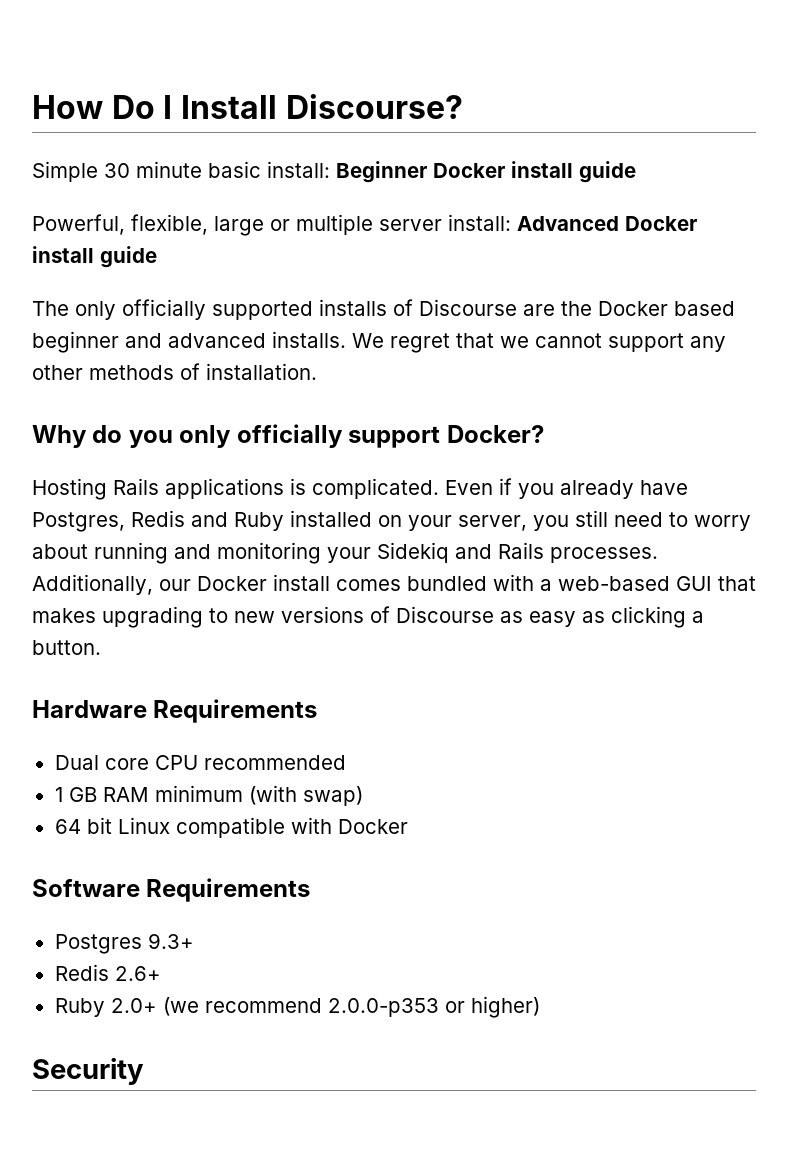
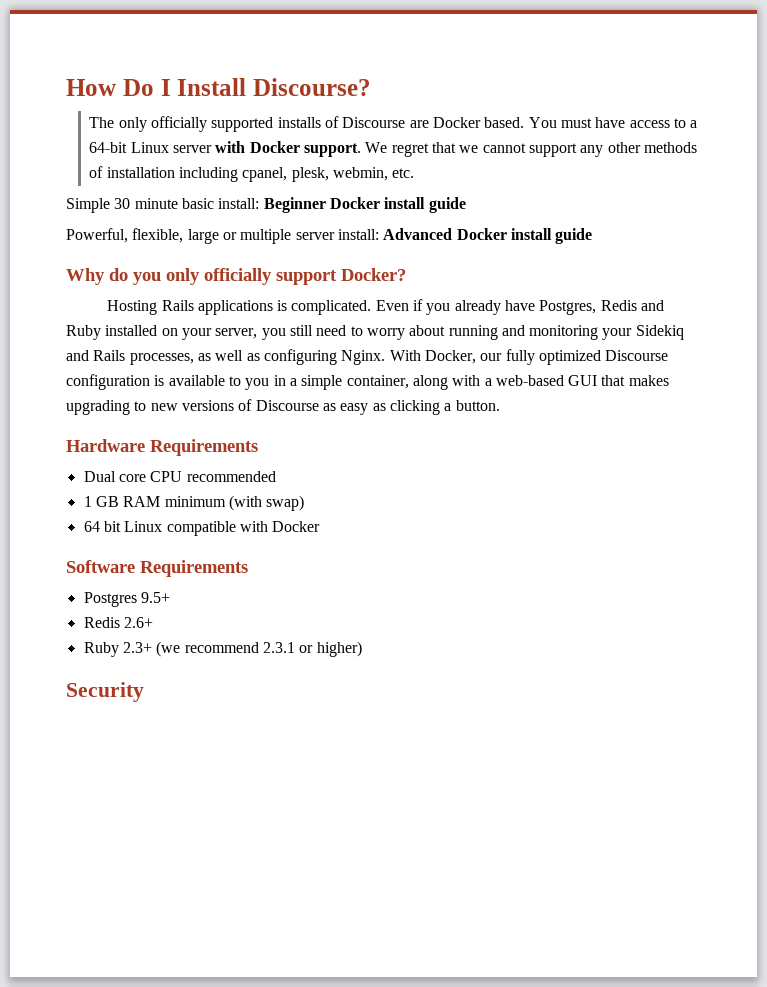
(463, 106) none -> [89,116,698,132] [89,141,697,157] [89,166,415,182] // The only officially supported installs of Discourse are Docker based. You must have access to a 64-bit Linux server with Docker support. We regret that we cannot support any other methods of installation including cpanel, plesk, webmin, etc.
[32,299,735,320] [32,331,726,353] [32,363,317,380] // The only officially supported installs of Discourse are the Docker based beginner and advanced installs. We regret that we cannot support any other methods of installation. -> (593, 236) none
[550,547,658,563] [32,574,487,595] processes. Additionally, our Docker install comes bundled -> [129,349,669,365] [66,374,448,390] processes, as well as configuring Nginx. With Docker, our fully optimized Discourse configuration is available to you in a simple container, along
[147,933,194,949] 9.3+ -> [140,592,170,603] 9.5+
[110,998,157,1013] 2.0+ -> [122,642,152,653] 2.3+
[327,998,439,1017] 2.0.0-p353 -> [262,642,295,653] 2.3.1

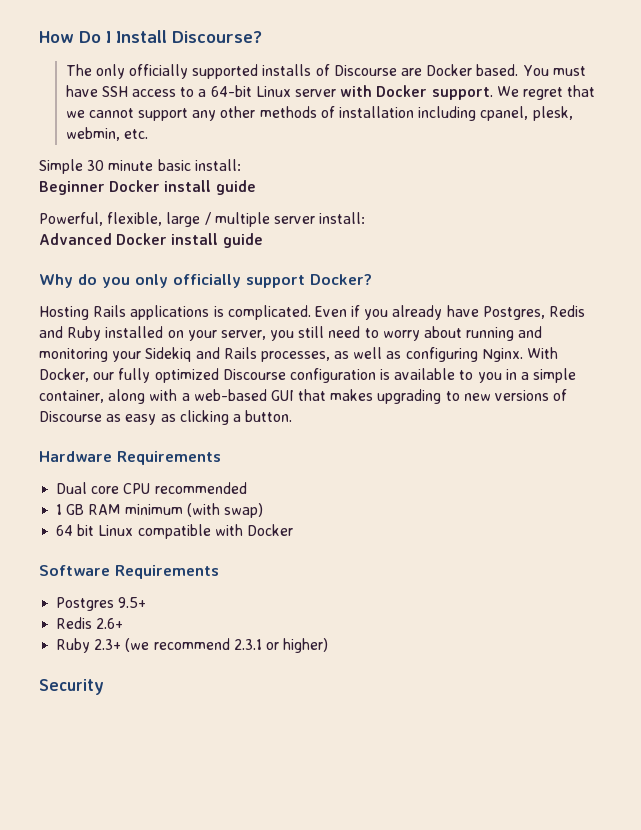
(626, 122) none -> [101,86,128,97] SSH
(260, 203) none -> (241, 165) //
[222,232,237,240] or -> [204,212,211,225] /
(379, 234) none -> (366, 218) //

